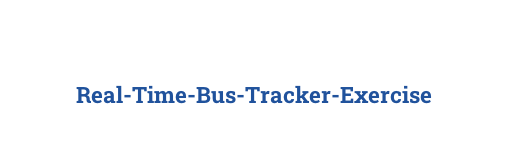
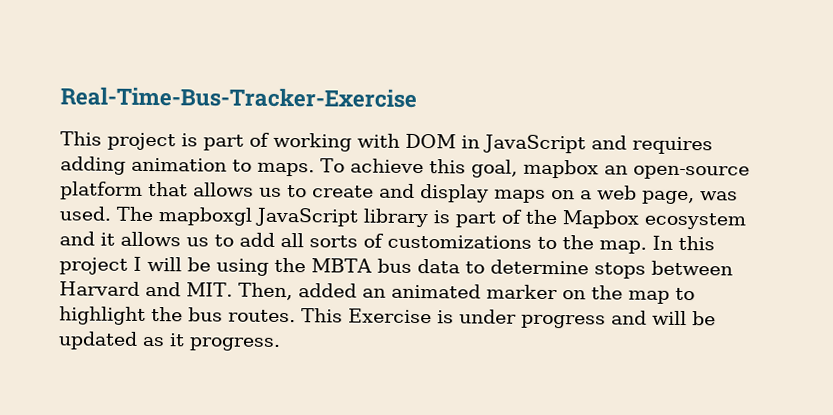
(432, 94) none -> [60,131,713,155] [60,156,750,180] [60,181,738,205] [59,206,746,230] [59,231,715,254] [59,256,733,279] [59,281,695,304] [59,306,716,329] [58,331,281,351] // This project is part of working with DOM in JavaScript and requires adding animation to maps. To achieve this goal, mapbox an open-source platform that allows us to create and display maps on a web page, was used. The mapboxgl JavaScript library is part of the Mapbox ecosystem and it allows us to add all sorts of customizations to the map. In this project I will be using the MBTA bus data to determine stops between Harvard and MIT. Then, added an animated marker on the map to highlight the bus routes. This Exercise is under progress and will be updated as it progress.

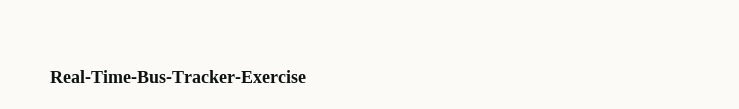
[60,131,713,155] [60,156,750,180] [60,181,738,205] [59,206,746,230] [59,231,715,254] [59,256,733,279] [59,281,695,304] [59,306,716,329] [58,331,281,351] // This project is part of working with DOM in JavaScript and requires adding animation to maps. To achieve this goal, mapbox an open-source platform that allows us to create and display maps on a web page, was used. The mapboxgl JavaScript library is part of the Mapbox ecosystem and it allows us to add all sorts of customizations to the map. In this project I will be using the MBTA bus data to determine stops between Harvard and MIT. Then, added an animated marker on the map to highlight the bus routes. This Exercise is under progress and will be updated as it progress. -> (306, 76) none

